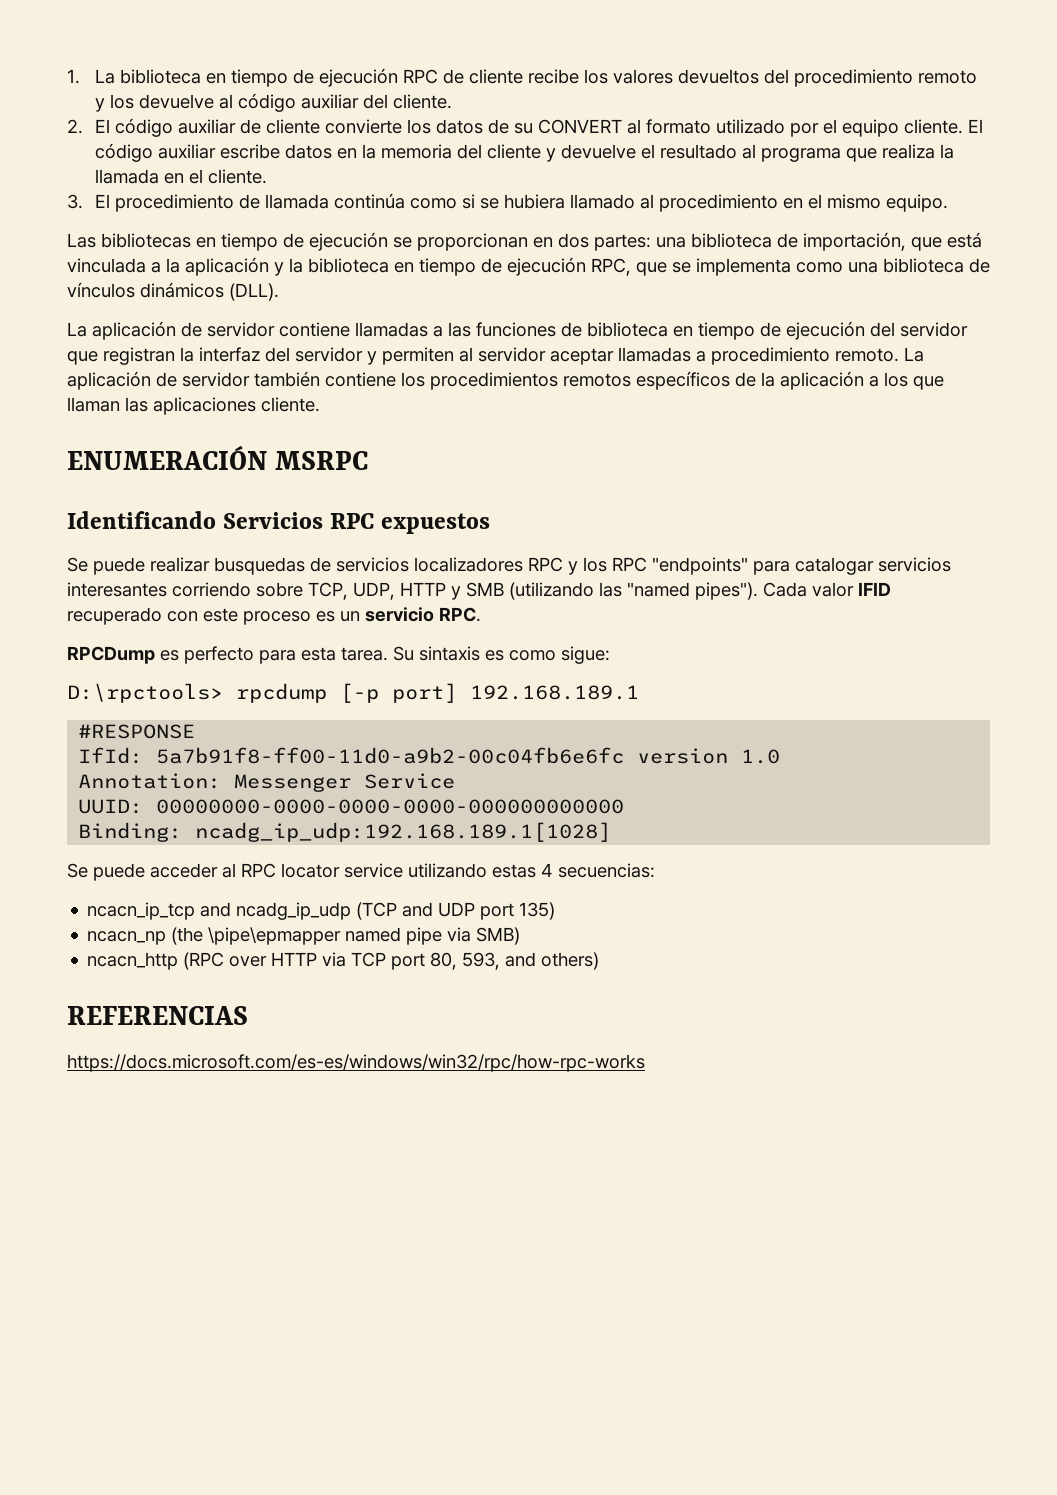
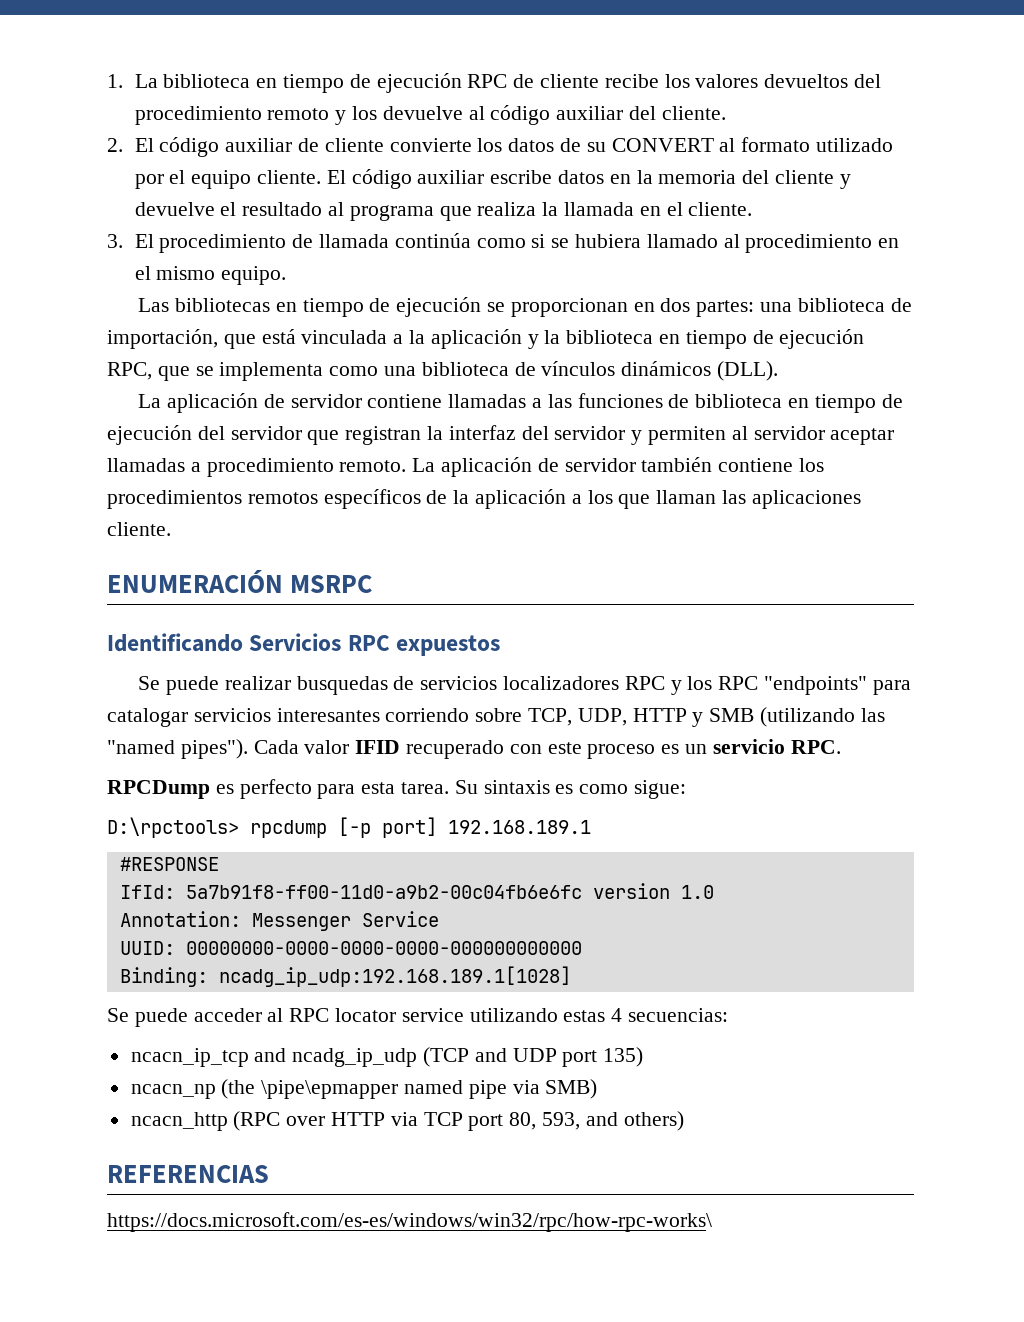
[67,1054,645,1072] https://docs.microsoft.com/es-es/windows/win32/rpc/how-rpc-works -> [107,1212,712,1232] https://docs.microsoft.com/es-es/windows/win32/rpc/how-rpc-works\

